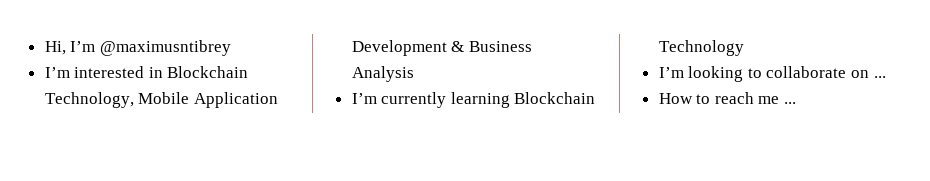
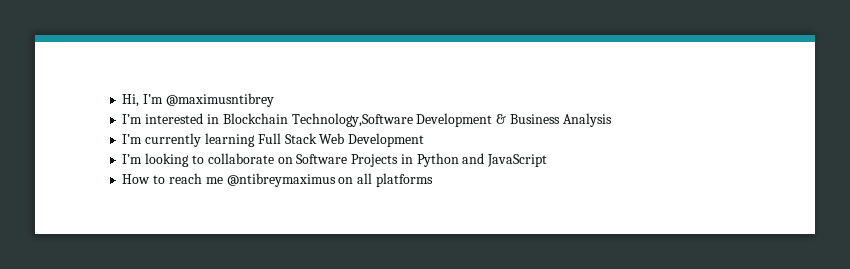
[44,92,278,108] Technology, Mobile Application -> [291,113,413,127] Technology,Software
[514,92,596,104] [658,40,744,56] Blockchain Technology -> [257,133,425,147] Full Stack Web Development
[873,76,886,78] ... -> [296,153,548,167] Software Projects in Python and JavaScript
[784,102,797,104] ... -> [226,173,433,187] @ntibreymaximus on all platforms

